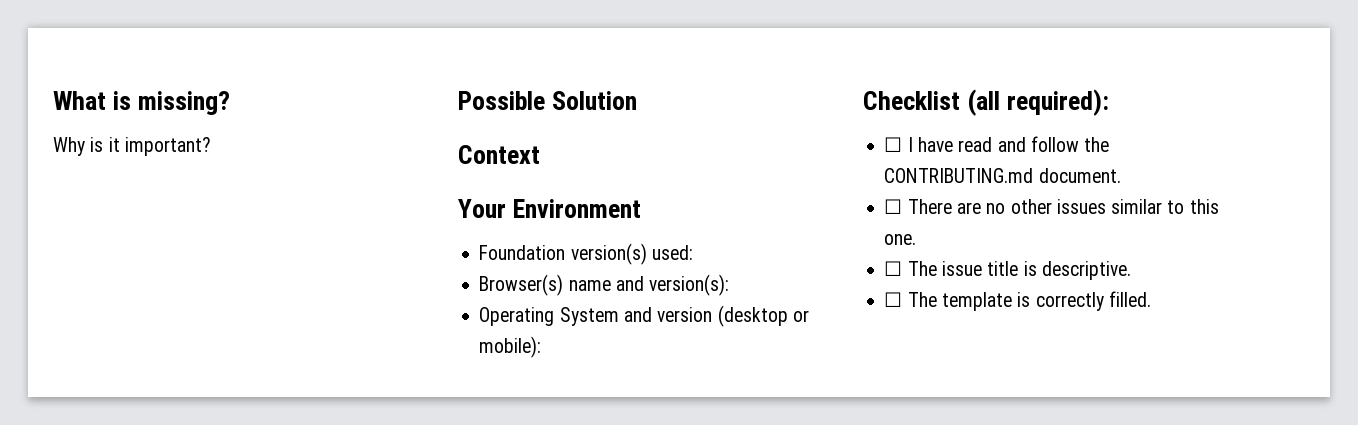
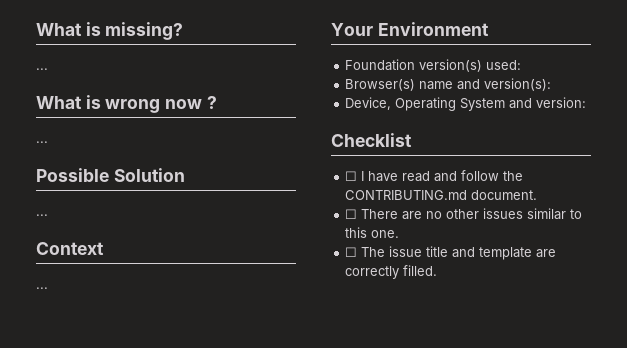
[53,137,211,156] Why is it important? -> [36,68,48,70] [36,95,217,113] [36,141,48,143] ... // What is wrong now ? // ...
(638, 100) none -> [36,214,48,216] // ...
(540, 154) none -> [36,287,48,289] // ...
(730, 285) none -> [345,97,392,110] Device,
[657,305,809,327] [479,336,542,358] version (desktop or mobile): -> [536,97,587,108] version:
[967,89,1110,116] (all required): -> (412, 140) none
[1023,261,1131,280] [884,292,1031,311] is descriptive. // ☐ The template is -> [452,247,557,260] and template are

